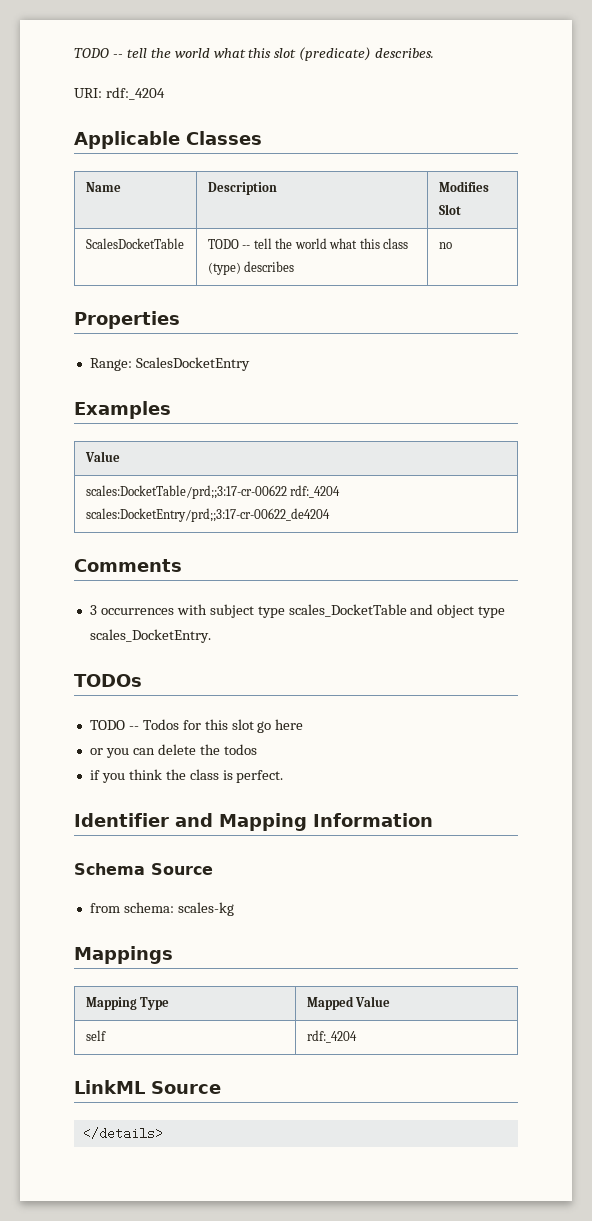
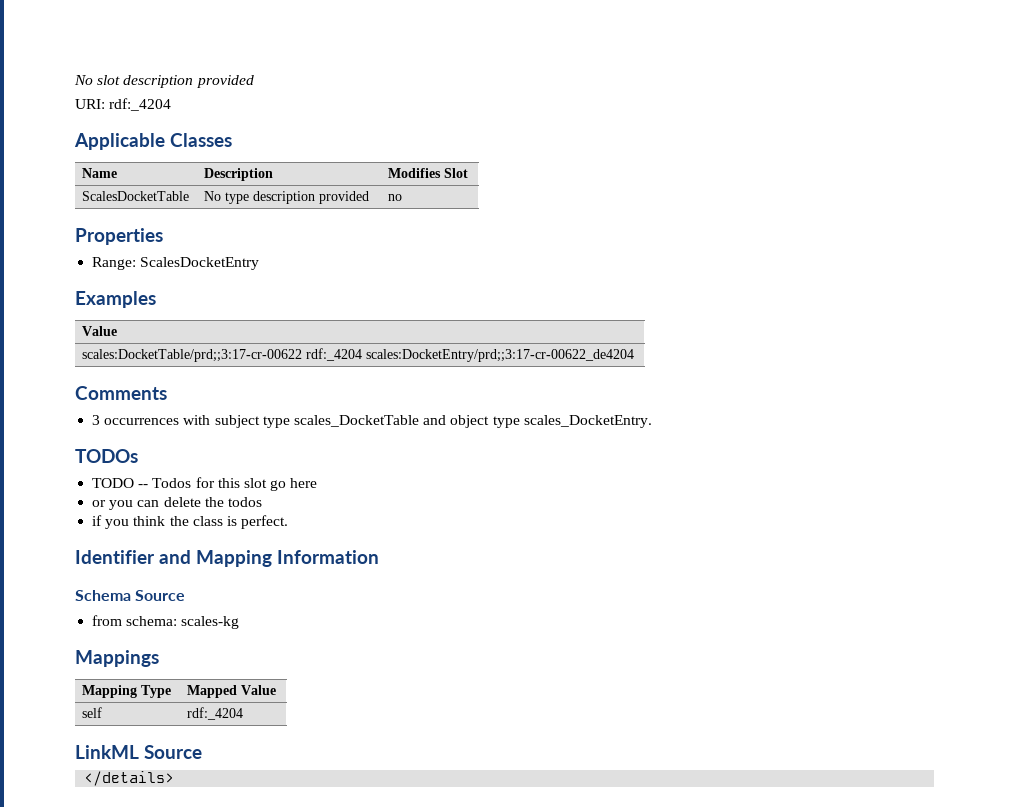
[74,47,435,61] TODO -- tell the world what this slot (predicate) describes. -> [74,75,254,88] No slot description provided
[207,238,409,249] [207,261,295,275] TODO -- tell the world what this class (type) describes -> [204,191,370,204] No type description provided

